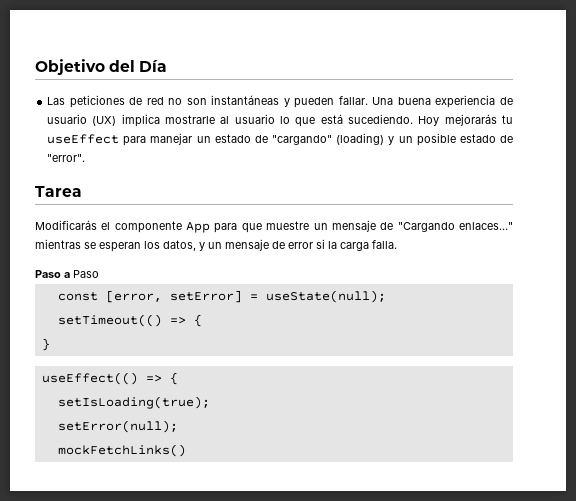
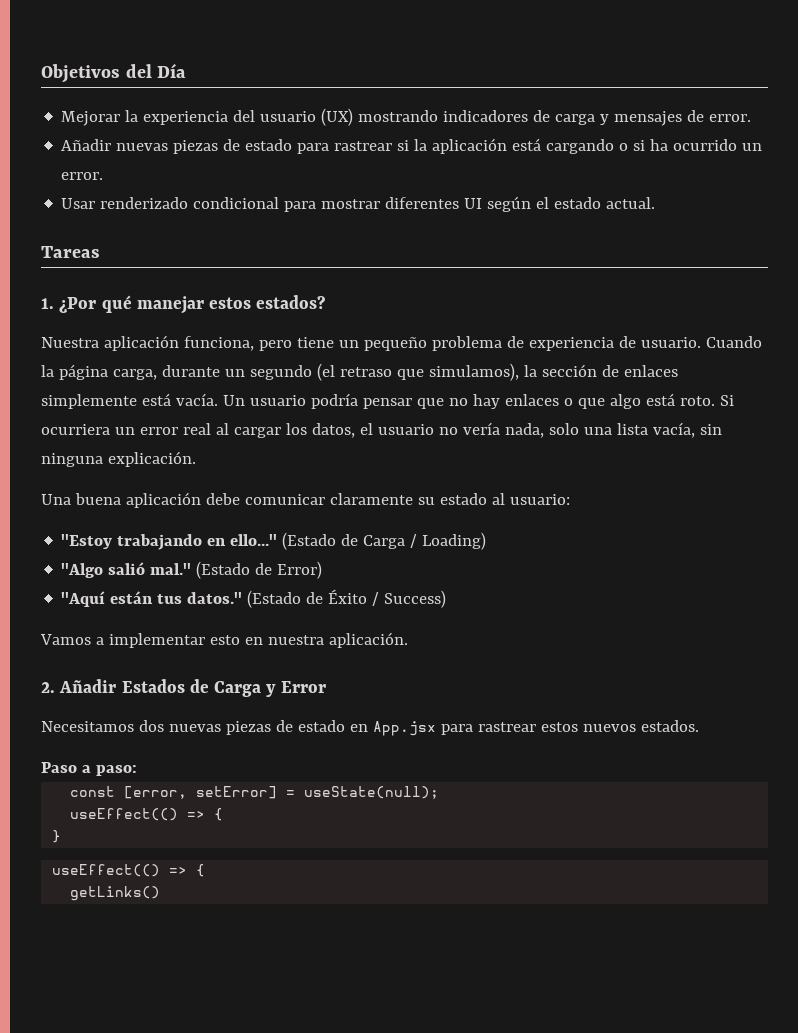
[35,59,105,75] Objetivo -> [41,64,120,83] Objetivos
[47,95,513,108] [47,114,513,127] [47,133,513,146] [47,154,86,162] [35,186,82,197] [35,220,514,233] [35,239,397,252] Las peticiones de red no son instantáneas y pueden fallar. Una buena experiencia de usuario (UX) implica mostrarle al usuario lo que está sucediendo. Hoy mejorarás tu useEffect para manejar un estado de "cargando" (loading) y un posible estado de "error". // Tarea // Modificarás el componente App para que muestre un mensaje de "Cargando enlaces..." mientras se esperan los datos, y un mensaje de error si la carga falla. -> [61,108,752,126] [61,138,763,154] [61,172,104,180] [61,196,656,212] [41,246,100,258] [41,295,326,314] [41,335,762,351] [41,363,678,381] [41,393,734,409] [41,422,722,438] [41,451,196,467] [41,492,570,508] [61,532,487,550] [61,561,323,579] [61,589,447,608] [40,632,408,648] [41,679,326,697] [41,720,699,736] Mejorar la experiencia del usuario (UX) mostrando indicadores de carga y mensajes de error. // Añadir nuevas piezas de estado para rastrear si la aplicación está cargando o si ha ocurrido un error. // Usar renderizado condicional para mostrar diferentes UI según el estado actual. // Tareas // 1. ¿Por qué manejar estos estados? // Nuestra aplicación funciona, pero tiene un pequeño problema de experiencia de usuario. Cuando la página carga, durante un segundo (el retraso que simulamos), la sección de enlaces simplemente está vacía. Un usuario podría pensar que no hay enlaces o que algo está roto. Si ocurriera un error real al cargar los datos, el usuario no vería nada, solo una lista vacía, sin ninguna explicación. // Una buena aplicación debe comunicar claramente su estado al usuario: // "Estoy trabajando en ello..." (Estado de Carga / Loading) // "Algo salió mal." (Estado de Error) // "Aquí están tus datos." (Estado de Éxito / Success) // Vamos a implementar esto en nuestra aplicación. // 2. Añadir Estados de Carga y Error // Necesitamos dos nuevas piezas de estado en App.jsx para rastrear estos nuevos estados.
[73,270,99,278] Paso -> [95,765,137,776] paso:
[57,314,162,327] setTimeout(() -> [70,808,179,821] useEffect(()
[57,396,210,409] [57,420,178,433] [57,444,186,457] setIsLoading(true); // setError(null); // mockFetchLinks() -> [70,886,161,901] getLinks()

